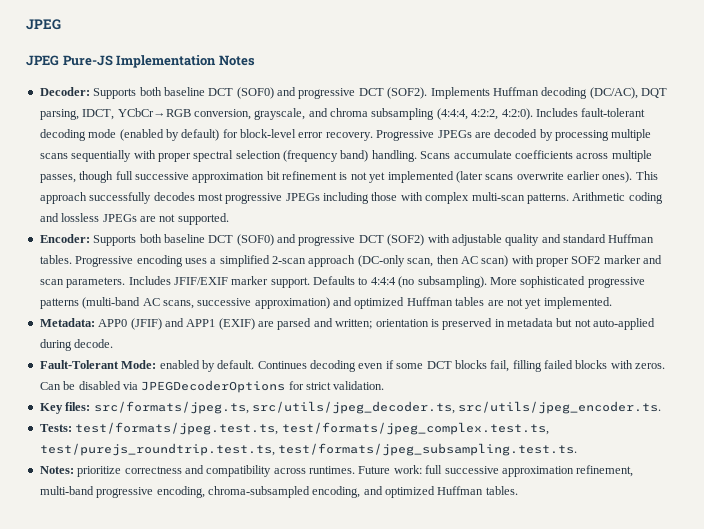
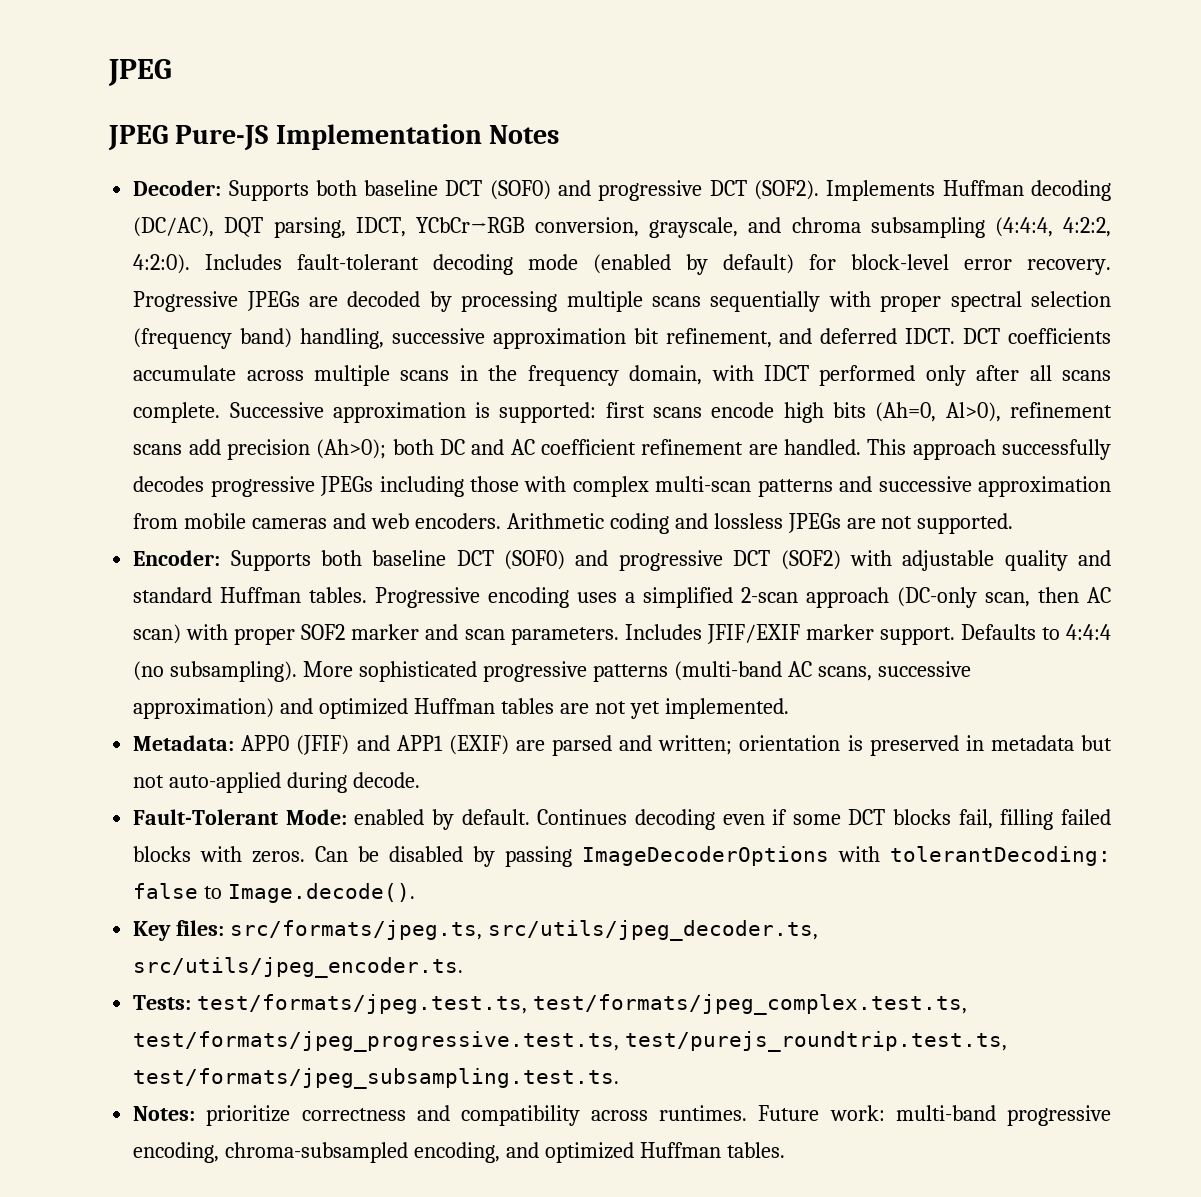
[371,150,652,162] [39,171,633,183] handling. Scans accumulate coefficients across multiple passes, though full successive approximation bit refinement is not yet implemented (later scans overwrite earlier ones). -> [299,328,1111,349] [133,365,1111,386] [133,402,1113,423] [133,439,861,460] handling, successive approximation bit refinement, and deferred IDCT. DCT coefficients accumulate across multiple scans in the frequency domain, with IDCT performed only after all scans complete. Successive approximation is supported: first scans encode high bits (Ah=0, Al>0), refinement scans add precision (Ah>0); both DC and AC coefficient refinement are handled.
[197,193,223,201] most -> (205, 484) none
[526,193,569,204] patterns. -> [757,476,1112,497] [133,513,501,529] patterns and successive approximation from mobile cameras and web encoders.
[122,380,385,393] via JPEGDecoderOptions for strict validation. -> [473,846,1111,867] [133,883,416,903] by passing ImageDecoderOptions with tolerantDecoding: false to Image.decode().
(549, 428) none -> [133,1031,620,1052] test/formats/jpeg_progressive.test.ts,
[425,465,634,477] full successive approximation refinement, -> (885, 1113) none

